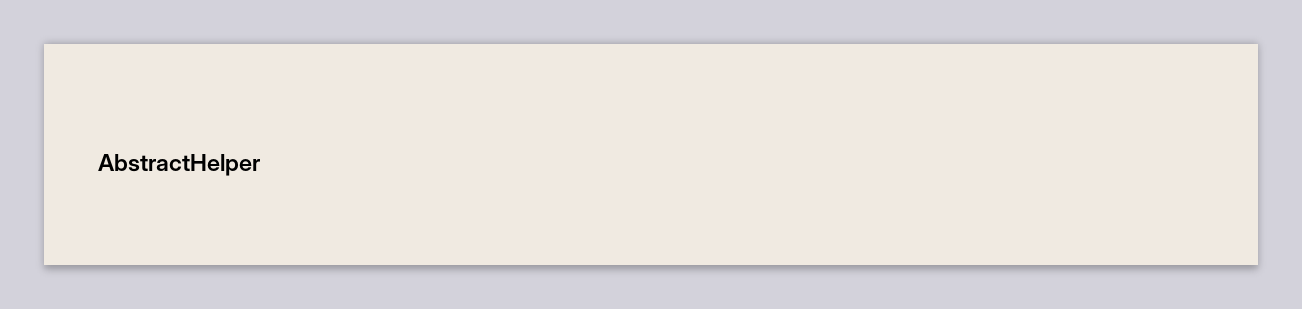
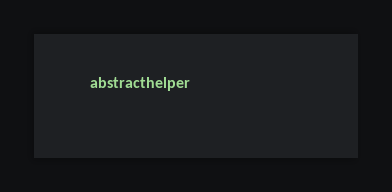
[98,154,260,176] AbstractHelper -> [90,77,190,91] abstracthelper

